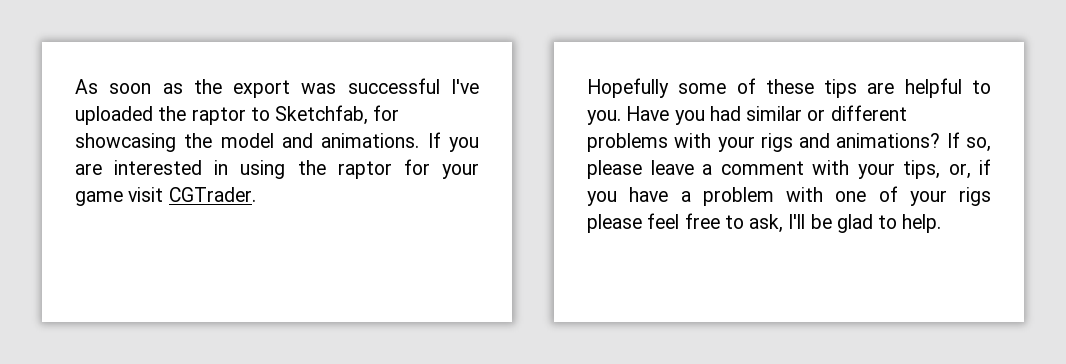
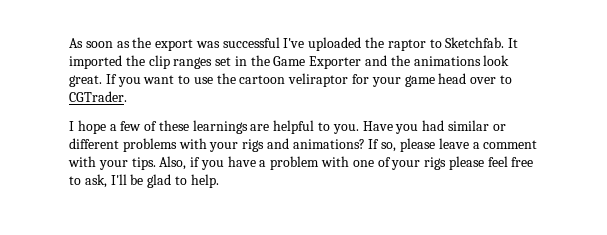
[275,105,400,125] [75,132,479,152] [75,159,480,179] [75,187,256,206] [587,78,727,98] Sketchfab, for showcasing the model and animations. If you are interested in using the raptor for your game visit CGTrader. // Hopefully some -> [445,37,519,48] [69,55,510,69] [69,73,512,87] [69,91,127,102] [69,120,142,134] Sketchfab. It imported the clip ranges set in the Game Exporter and the animations look great. If you want to use the cartoon veliraptor for your game head over to CGTrader. // I hope a few
[824,79,858,98] tips -> [192,120,248,134] learnings
[903,160,971,179] tips, or, -> [131,156,187,170] tips. Also,

